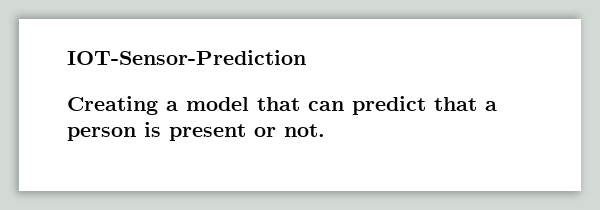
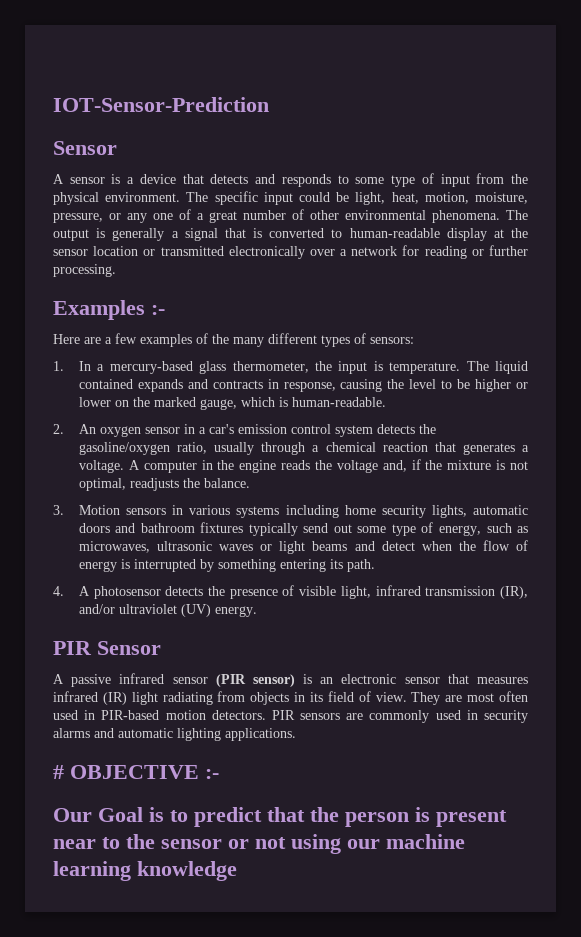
[67,96,344,115] Creating a model that can -> [53,141,117,155] [53,173,528,187] [53,191,528,205] [53,209,528,223] [53,228,528,241] [53,245,528,259] [53,264,116,277] [53,300,165,320] [53,333,414,347] [53,361,528,374] [78,379,528,392] [78,397,386,410] [53,424,436,437] [78,442,529,455] [78,459,528,473] [78,478,250,491] [53,505,528,518] [78,522,528,536] [78,540,528,554] [78,559,375,572] [53,585,528,599] [78,604,257,617] [53,641,161,655] [53,673,528,687] [53,691,528,705] [53,710,528,723] [53,728,296,741] [53,765,219,779] [53,807,188,822] Sensor // A sensor is a device that detects and responds to some type of input from the physical environment. The specific input could be light, heat, motion, moisture, pressure, or any one of a great number of other environmental phenomena. The output is generally a signal that is converted to human-readable display at the sensor location or transmitted electronically over a network for reading or further processing. // Examples :- // Here are a few examples of the many different types of sensors: // 1. In a mercury-based glass thermometer, the input is temperature. The liquid contained expands and contracts in response, causing the level to be higher or lower on the marked gauge, which is human-readable. // 2. An oxygen sensor in a car's emission control system detects the gasoline/oxygen ratio, usually through a chemical reaction that generates a voltage. A computer in the engine reads the voltage and, if the mixture is not optimal, readjusts the balance. // 3. Motion sensors in various systems including home security lights, automatic doors and bathroom fixtures typically send out some type of energy, such as microwaves, ultrasonic waves or light beams and detect when the flow of energy is interrupted by something entering its path. // 4. A photosensor detects the presence of visible light, infrared transmission (IR), and/or ultraviolet (UV) energy. // PIR Sensor // A passive infrared sensor (PIR sensor) is an electronic sensor that measures infrared (IR) light radiating from objects in its field of view. They are most often used in PIR-based motion detectors. PIR sensors are commonly used in security alarms and automatic lighting applications. // # OBJECTIVE :- // Our Goal is to
[485,101,497,111] a -> [310,807,339,822] the
[254,124,325,137] or not. -> [53,834,465,854] [53,861,237,881] near to the sensor or not using our machine learning knowledge

